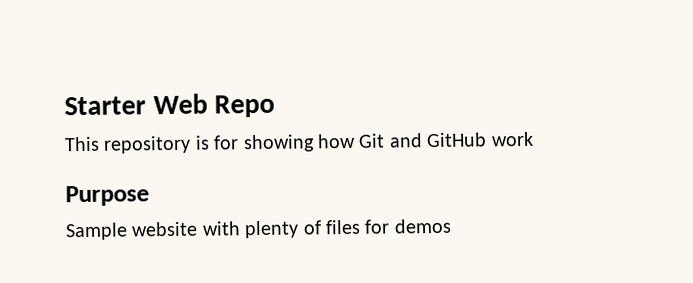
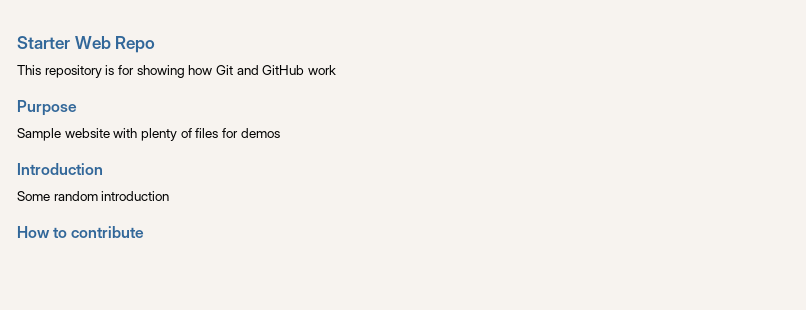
(452, 226) none -> [17,163,103,175] [17,191,170,201] [17,226,145,238] // Introduction // Some random introduction // How to contribute

